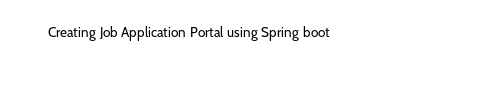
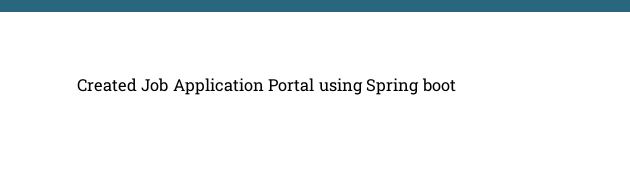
[48,27,96,41] Creating -> [77,78,137,92] Created

